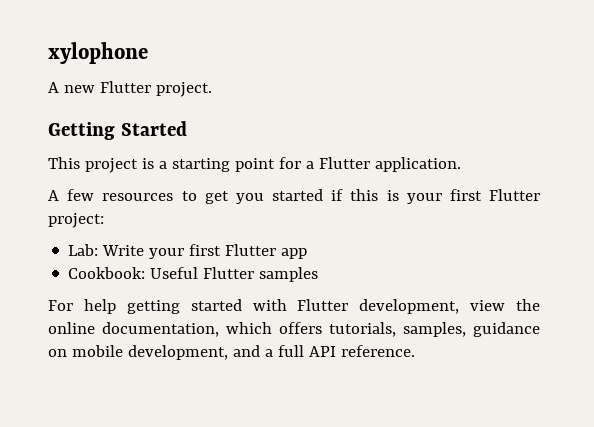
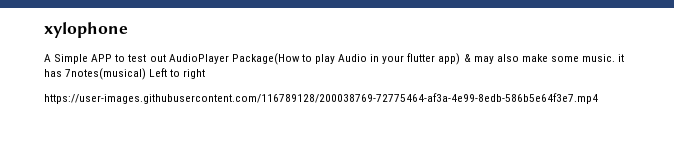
[63,81,212,97] [48,121,187,140] [48,157,461,173] [48,189,541,204] [48,213,104,228] [68,244,308,259] [68,267,319,282] [48,299,540,314] [48,322,540,337] [48,345,415,360] new Flutter project. // Getting Started // This project is a starting point for a Flutter application. // A few resources to get you started if this is your first Flutter project: // Lab: Write your first Flutter app // Cookbook: Useful Flutter samples // For help getting started with Flutter development, view the online documentation, which offers tutorials, samples, guidance on mobile development, and a full API reference. -> [54,53,625,65] [44,68,206,80] [44,93,598,104] Simple APP to test out AudioPlayer Package(How to play Audio in your flutter app) & may also make some music. it has 7notes(musical) Left to right // https://user-images.githubusercontent.com/116789128/200038769-72775464-af3a-4e99-8edb-586b5e64f3e7.mp4

